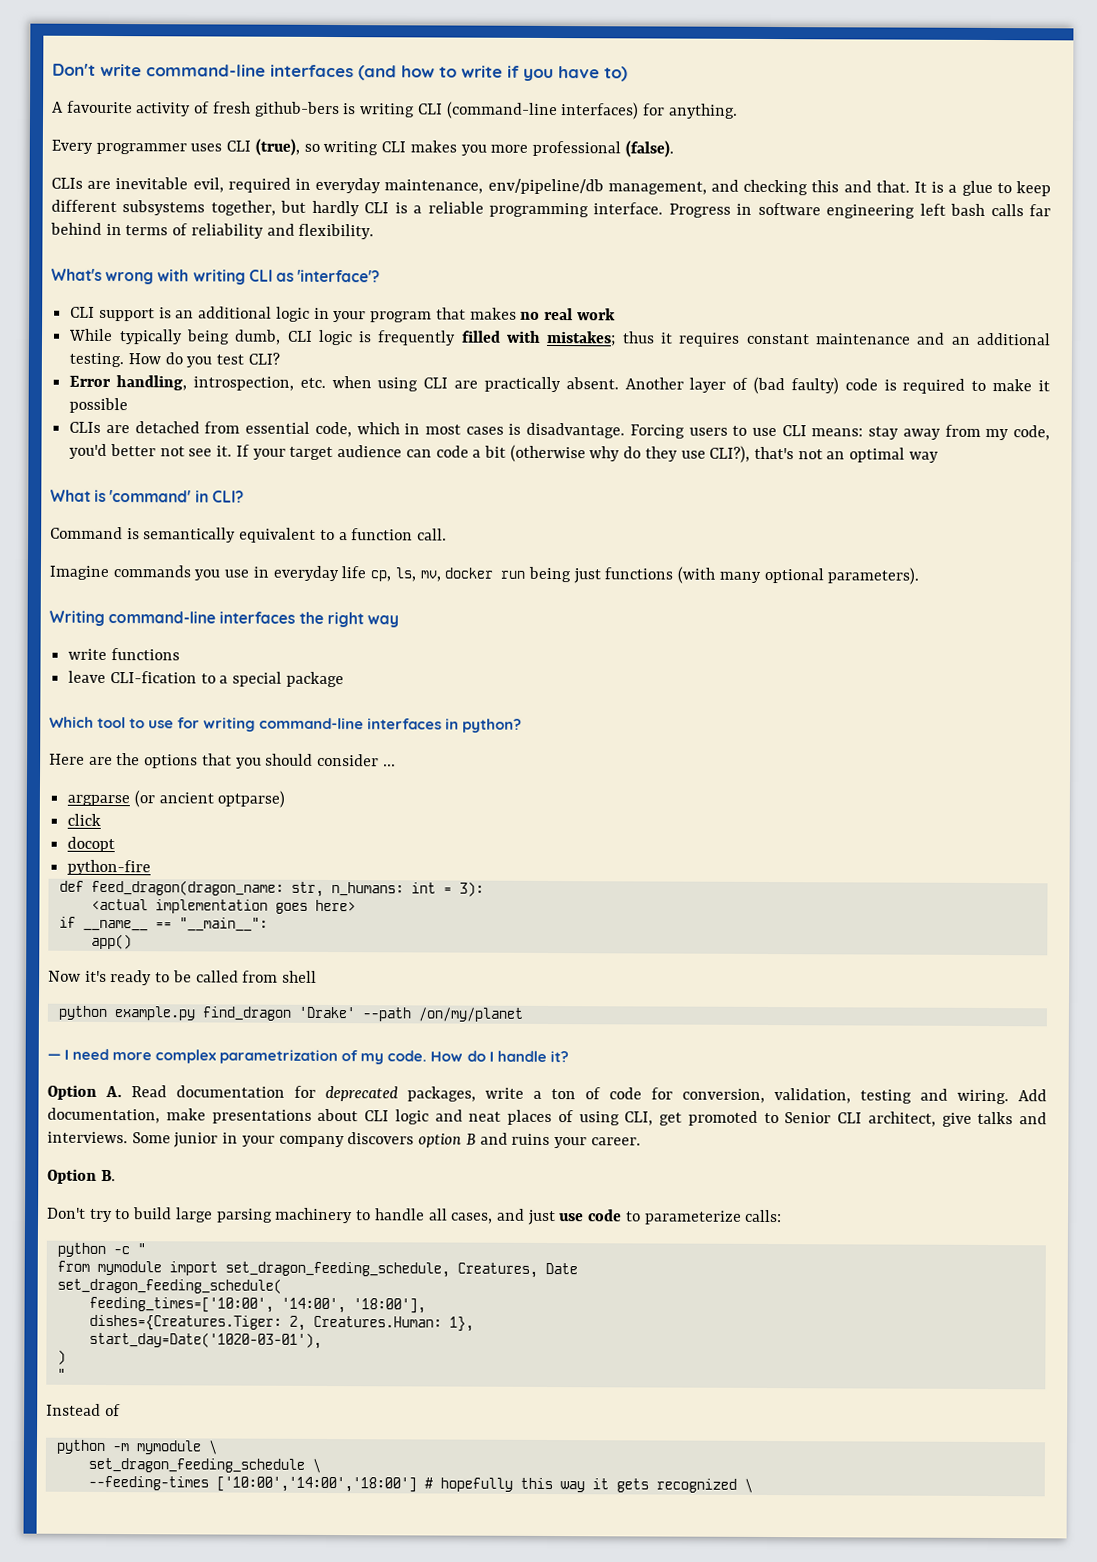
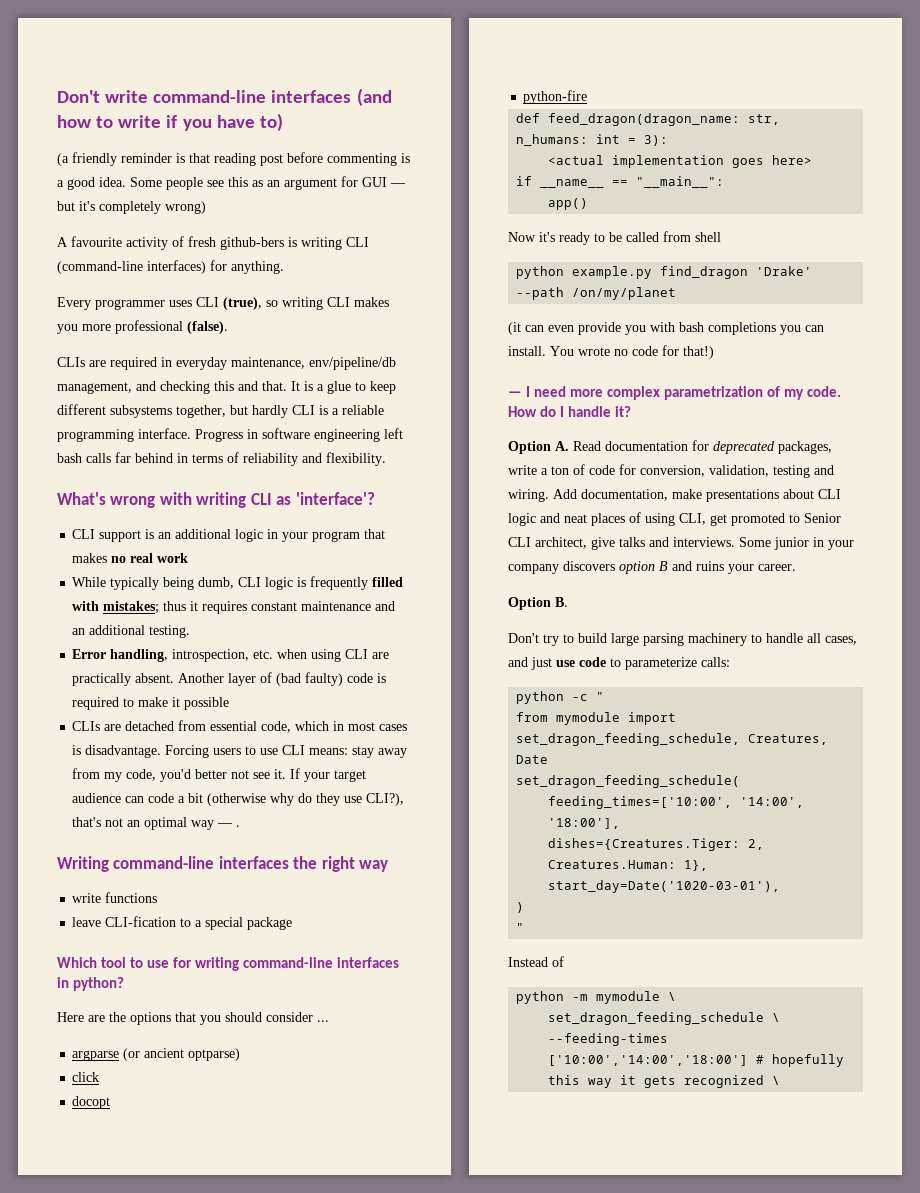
(628, 74) none -> [57,152,410,166] [57,176,406,190] [57,201,206,214] // (a friendly reminder is that reading post before commenting is a good idea. Some people see this as an argument for GUI — but it's completely wrong)
[115,177,224,193] inevitable evil, -> (106, 363) none
[127,352,280,368] How do you test CLI? -> (191, 631) none
[50,489,244,503] [50,526,448,543] [49,565,920,585] // What is 'command' in CLI? // Command is semantically equivalent to a function call. // Imagine commands you use in everyday life cp, ls, mv, docker run being just functions (with many optional parameters). -> [217,823,241,827] — .
(523, 1014) none -> [508,322,824,335] [508,345,714,359] // (it can even provide you with bash completions you can install. You wrote no code for that!)

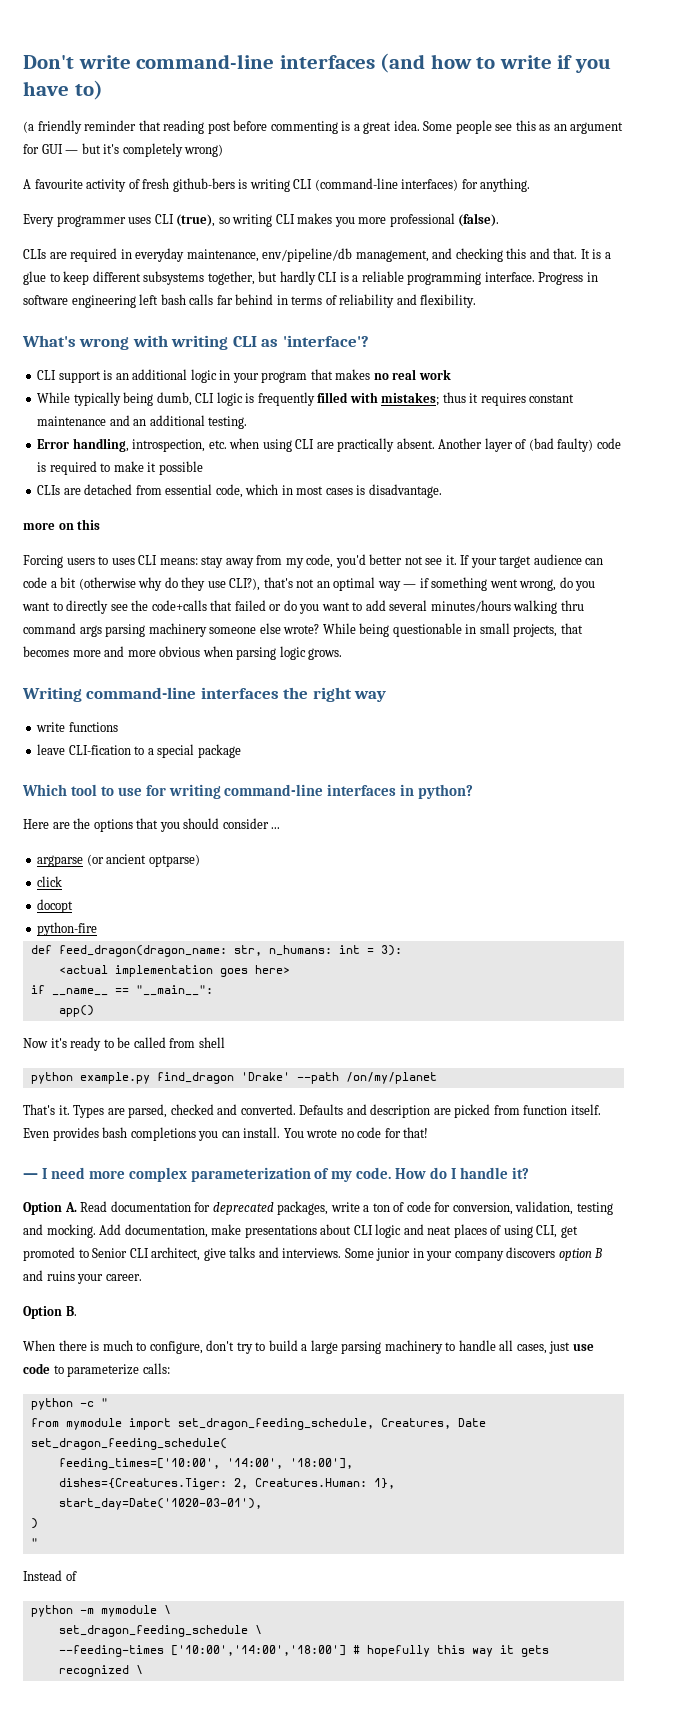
[176,153,185,163] is -> (137, 125) none
[67,177,95,190] good -> [363,122,392,134] great
(162, 751) none -> [23,519,101,530] // more on this //
[260,748,279,755] use -> [111,558,135,565] uses
[236,825,241,827] . -> [419,577,596,591] [22,600,584,614] [23,623,583,637] [23,646,343,660] if something went wrong, do you want to directly see the code+calls that failed or do you want to add several minutes/hours walking thru command args parsing machinery someone else wrote? While being questionable in small projects, that becomes more and more obvious when parsing logic grows.
[508,322,675,335] (it can even provide you with -> [23,1104,601,1118] [23,1127,99,1141] That's it. Types are parsed, checked and converted. Defaults and description are picked from function itself. Even provides
[683,346,714,359] that!) -> [403,1127,429,1138] that!
[664,386,764,400] parametrization -> [190,1167,311,1182] parameterization
[508,489,549,502] wiring. -> [46,1224,96,1238] mocking.
[508,633,539,643] Don't -> [23,1340,235,1354] When there is much to configure, don't
(607, 638) none -> [301,1344,308,1351] a
[508,657,528,667] and -> (547, 1349) none

